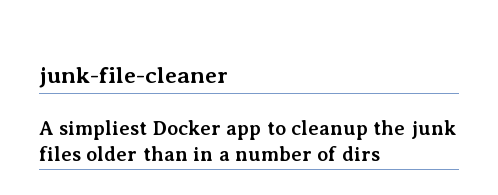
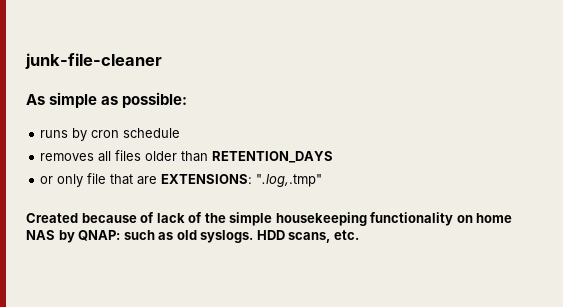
[39,120,456,140] [39,146,380,161] A simpliest Docker app to cleanup the junk files older than in a number of dirs -> [26,92,188,108] [40,128,181,141] [40,150,334,163] [40,173,323,187] [26,212,513,226] [26,230,359,243] As simple as possible: // runs by cron schedule // removes all files older than RETENTION_DAYS // or only file that are EXTENSIONS: ".log,.tmp" // Created because of lack of the simple housekeeping functionality on home NAS by QNAP: such as old syslogs. HDD scans, etc.

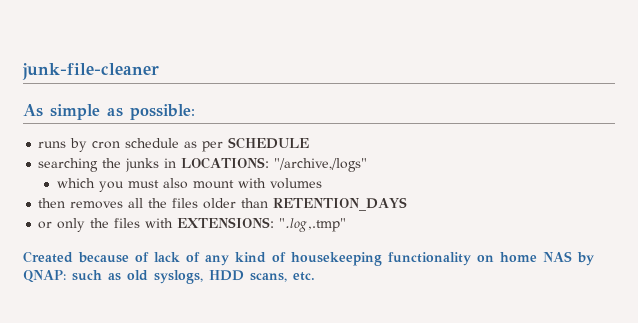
(181, 133) // -> [184,137,310,152] [38,157,368,172] [56,178,322,192] [38,198,66,208] as per SCHEDULE // searching the junks in LOCATIONS: "/archive,/logs" // which you must also mount with volumes // then
(112, 156) none -> [148,198,168,208] the
[87,173,158,185] file that are -> [90,218,174,228] the files with
[204,212,273,226] the simple -> [205,252,286,266] any kind of
[200,230,254,243] syslogs. -> [154,270,203,284] syslogs,

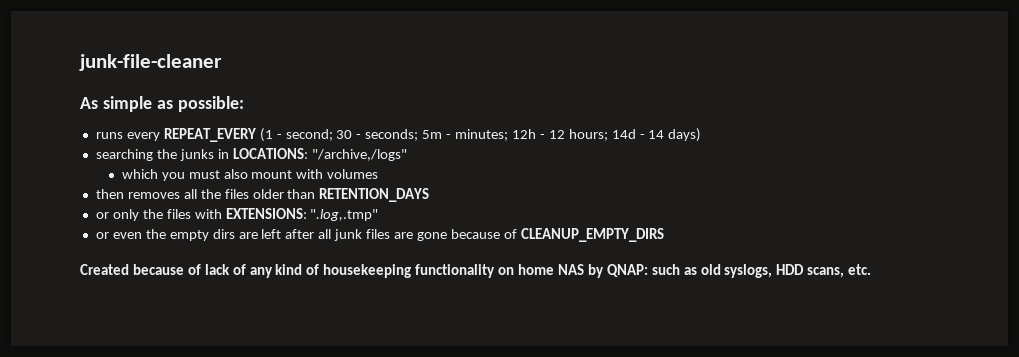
[70,137,310,152] by cron schedule as per SCHEDULE -> [126,128,702,142] every REPEAT_EVERY (1 - second; 30 - seconds; 5m - minutes; 12h - 12 hours; 14d - 14 days)
(347, 225) none -> [95,228,664,242] // or even the empty dirs are left after all junk files are gone because of CLEANUP_EMPTY_DIRS

